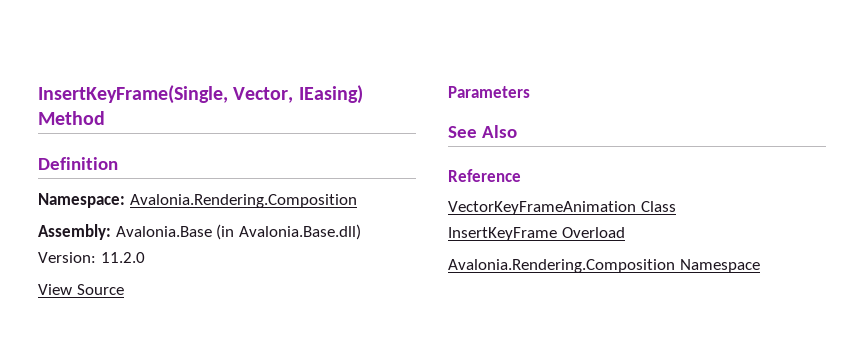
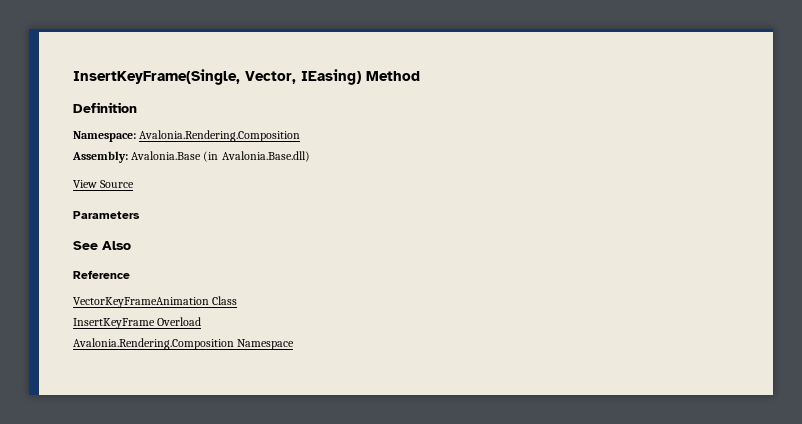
[38,252,145,263] Version: 11.2.0 -> (310, 156) none

